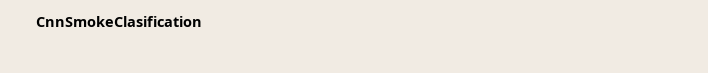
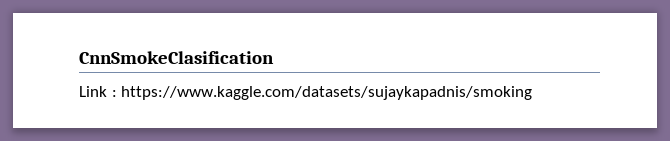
(202, 21) none -> [79,86,533,100] // Link : https://www.kaggle.com/datasets/sujaykapadnis/smoking

